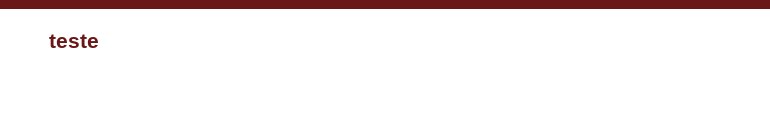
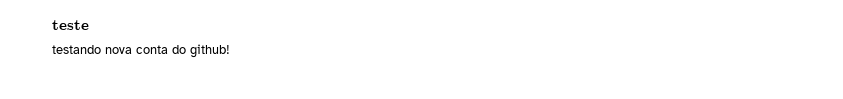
(99, 41) none -> [52,44,230,58] // testando nova conta do github!

